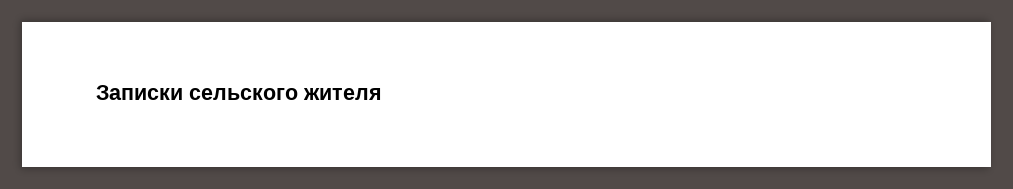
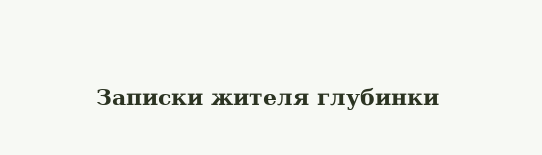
[189,88,382,100] сельского жителя -> [211,87,439,110] жителя глубинки

